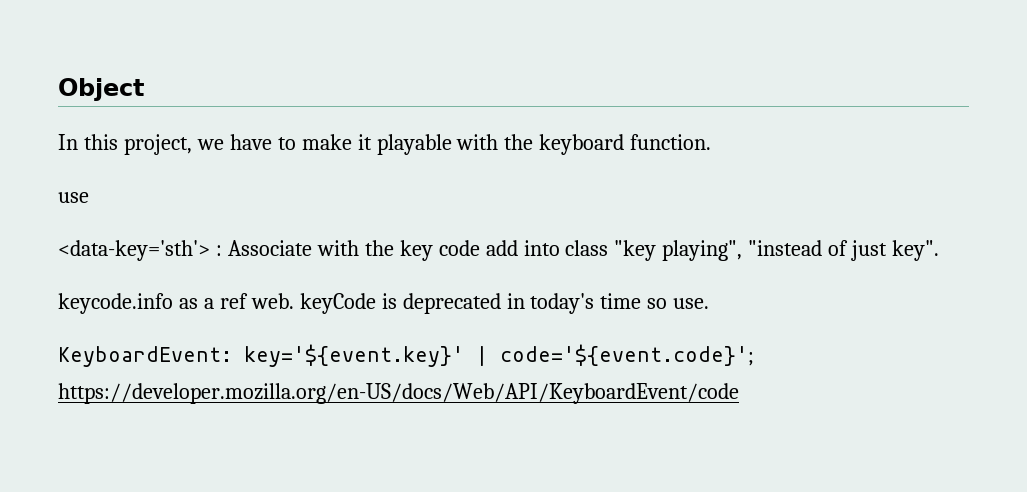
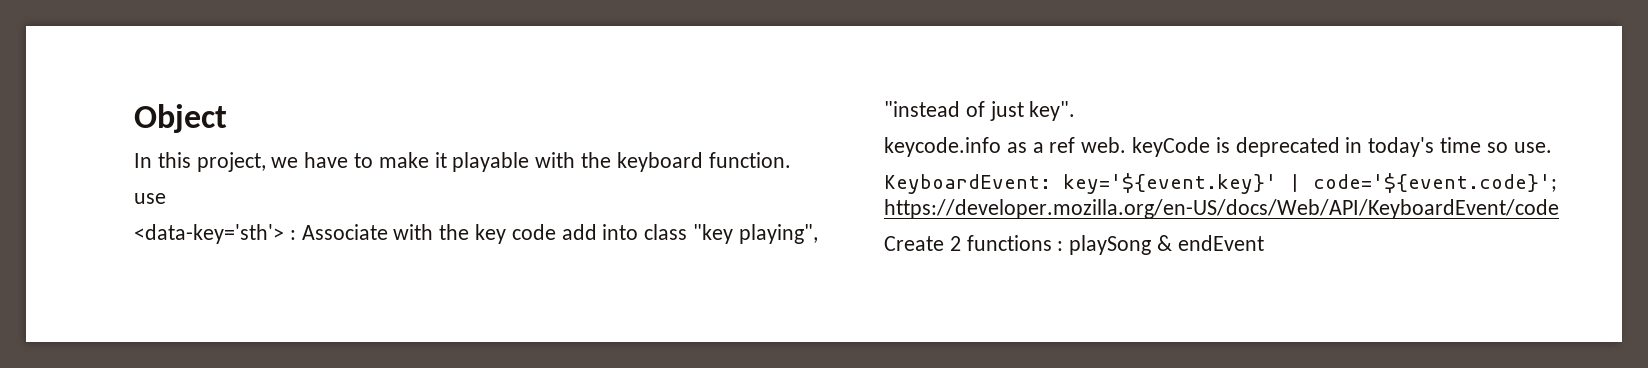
(739, 393) none -> [884,235,1264,255] // Create 2 functions : playSong & endEvent

